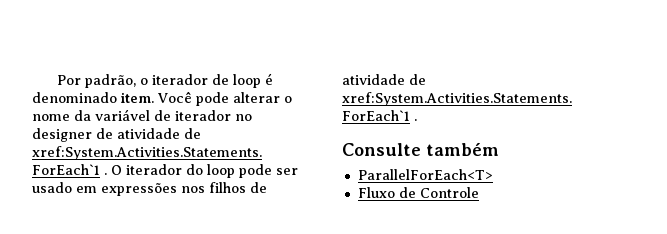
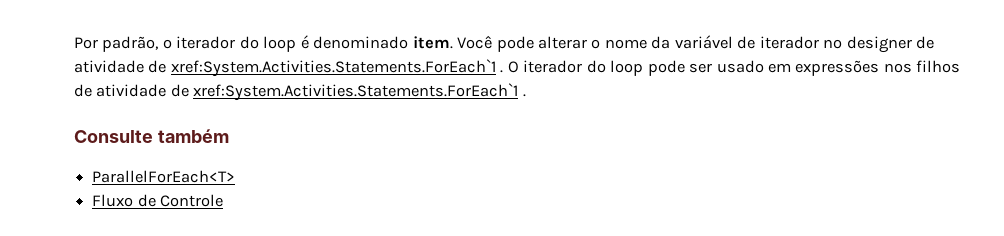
[211,74,229,85] de -> [239,36,259,49] do

